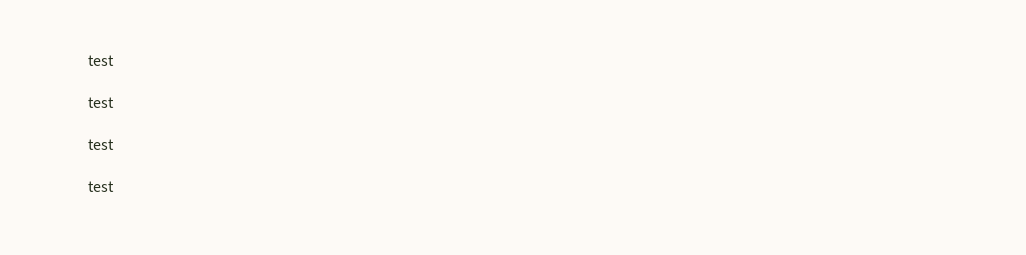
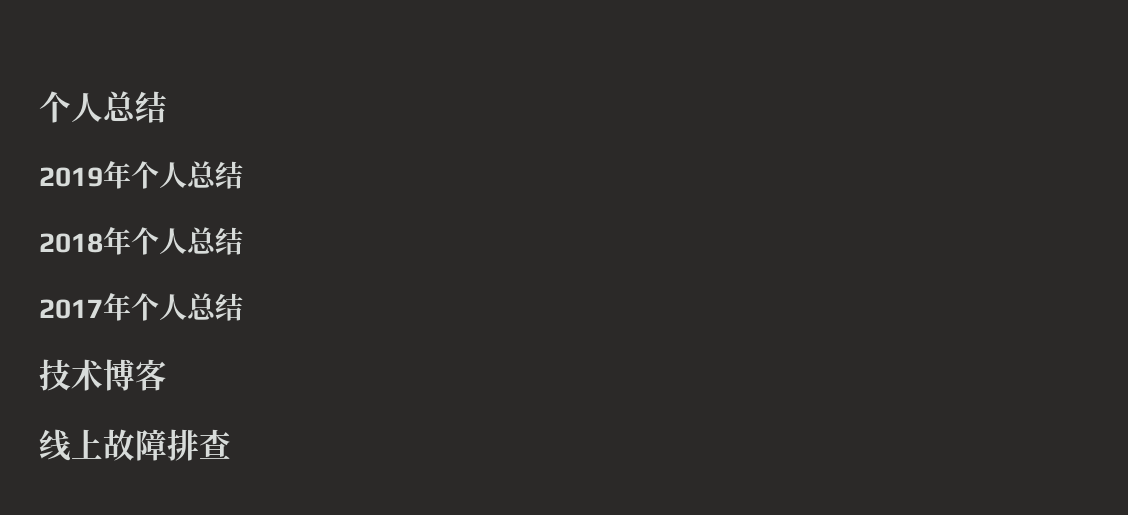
[88,55,114,66] [88,97,114,108] [88,139,114,150] [88,181,114,192] test // test // test // test -> [39,91,167,123] [39,161,243,189] [39,227,243,255] [39,293,243,321] [39,359,167,391] [39,429,231,462] 个人总结 // 2019年个人总结 // 2018年个人总结 // 2017年个人总结 // 技术博客 // 线上故障排查

